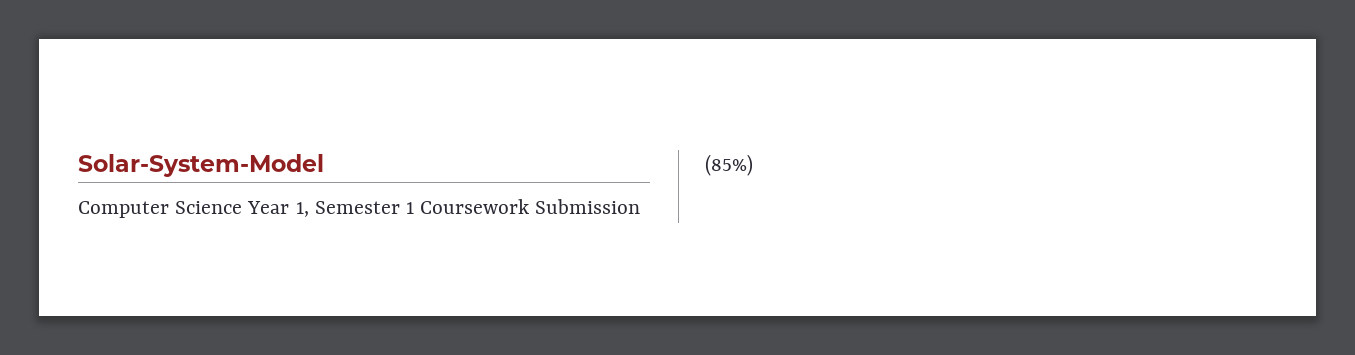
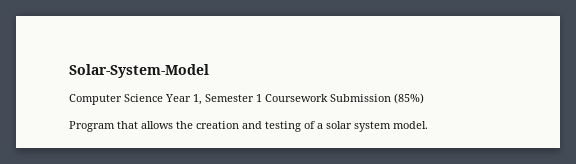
(753, 165) none -> [69,121,428,132] // Program that allows the creation and testing of a solar system model.

